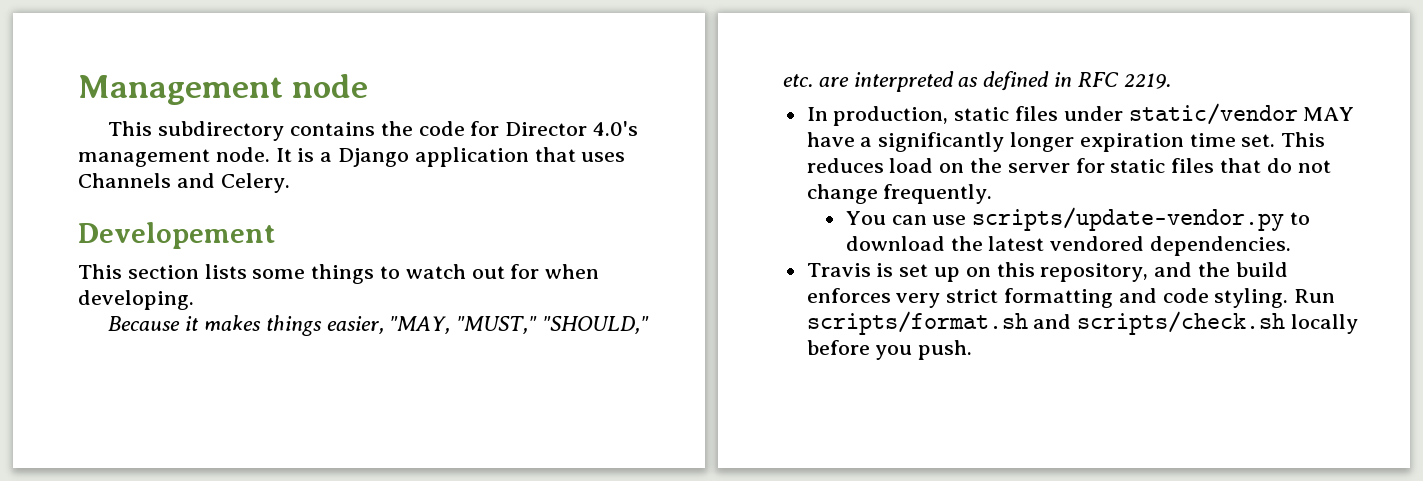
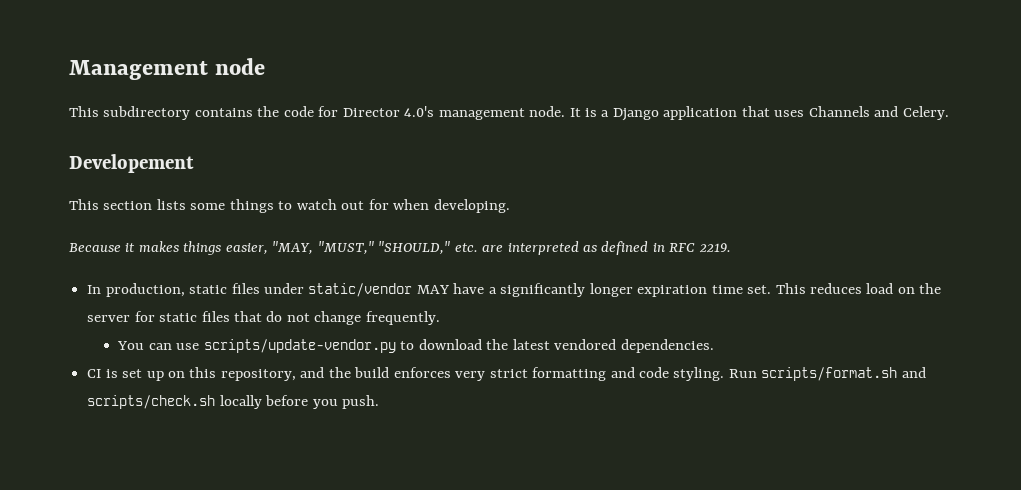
[806,263,871,277] Travis -> [87,369,102,378] CI

